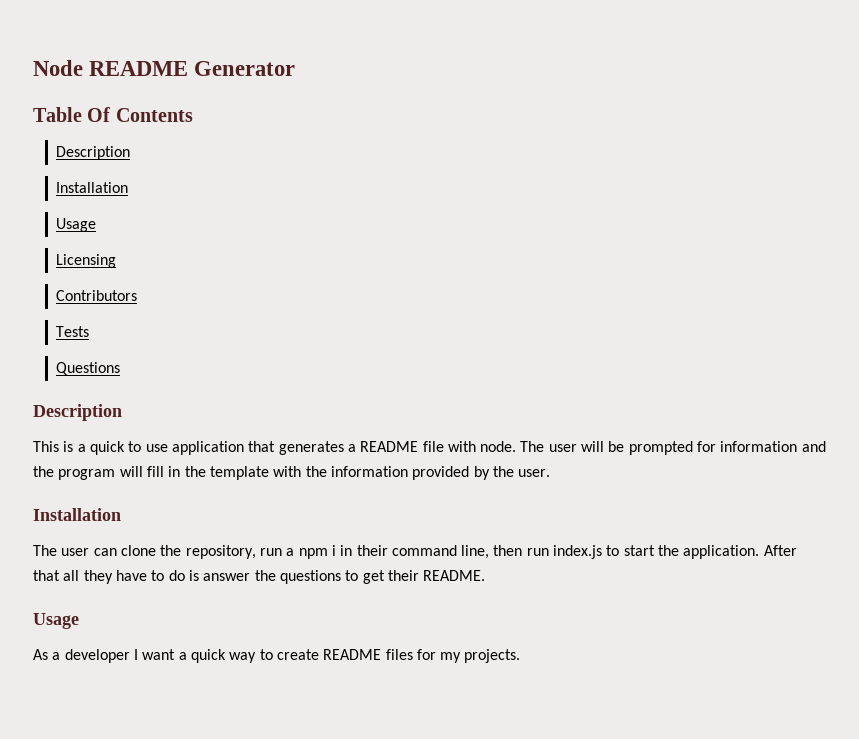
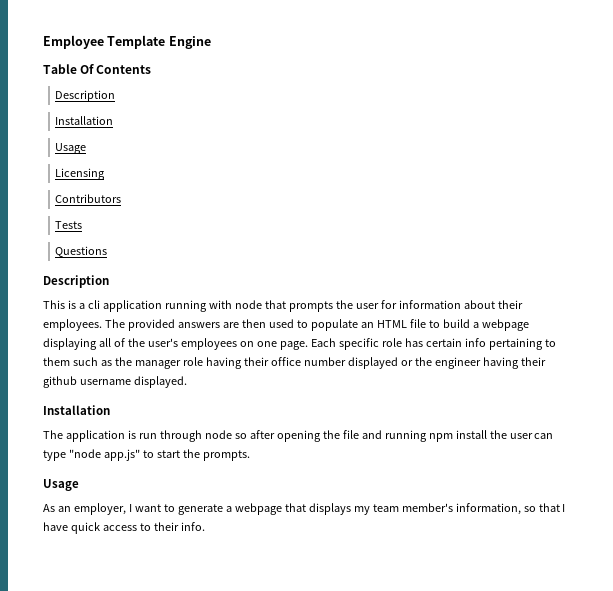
[33,60,296,76] Node README Generator -> [43,35,211,49] Employee Template Engine
[89,441,826,455] [33,466,551,480] [33,508,121,521] [33,545,797,559] [33,570,486,584] [33,613,79,629] [33,649,521,663] quick to use application that generates a README file with node. The user will be prompted for information and the program will fill in the template with the information provided by the user. // Installation // The user can clone the repository, run a npm i in their command line, then run index.js to start the application. After that all they have to do is answer the questions to get their README. // Usage // As a developer I want a quick way to create README files for my projects. -> [87,300,523,312] [43,319,529,331] [43,338,556,350] [43,357,546,369] [43,376,187,388] [43,405,110,415] [43,430,554,442] [43,449,250,461] [43,479,79,491] [43,503,566,515] [43,522,205,534] cli application running with node that prompts the user for information about their employees. The provided answers are then used to populate an HTML file to build a webpage displaying all of the user's employees on one page. Each specific role has certain info pertaining to them such as the manager role having their office number displayed or the engineer having their github username displayed. // Installation // The application is run through node so after opening the file and running npm install the user can type "node app.js" to start the prompts. // Usage // As an employer, I want to generate a webpage that displays my team member's information, so that I have quick access to their info.

